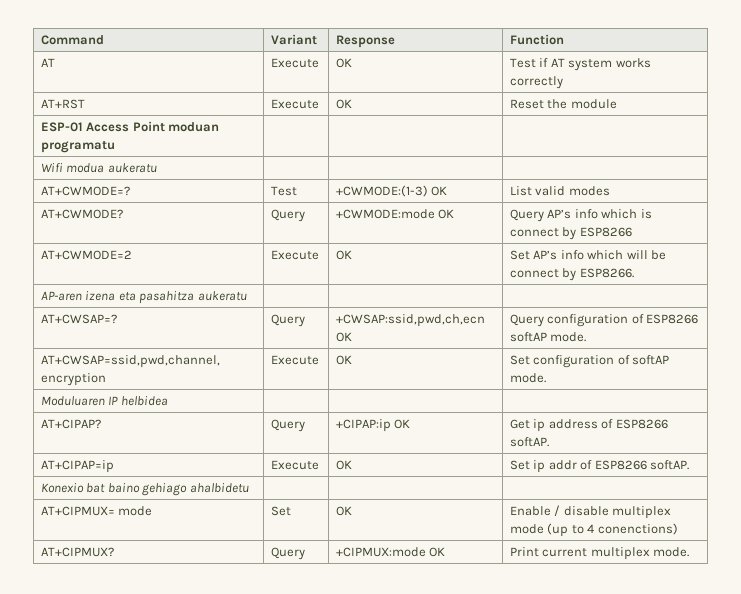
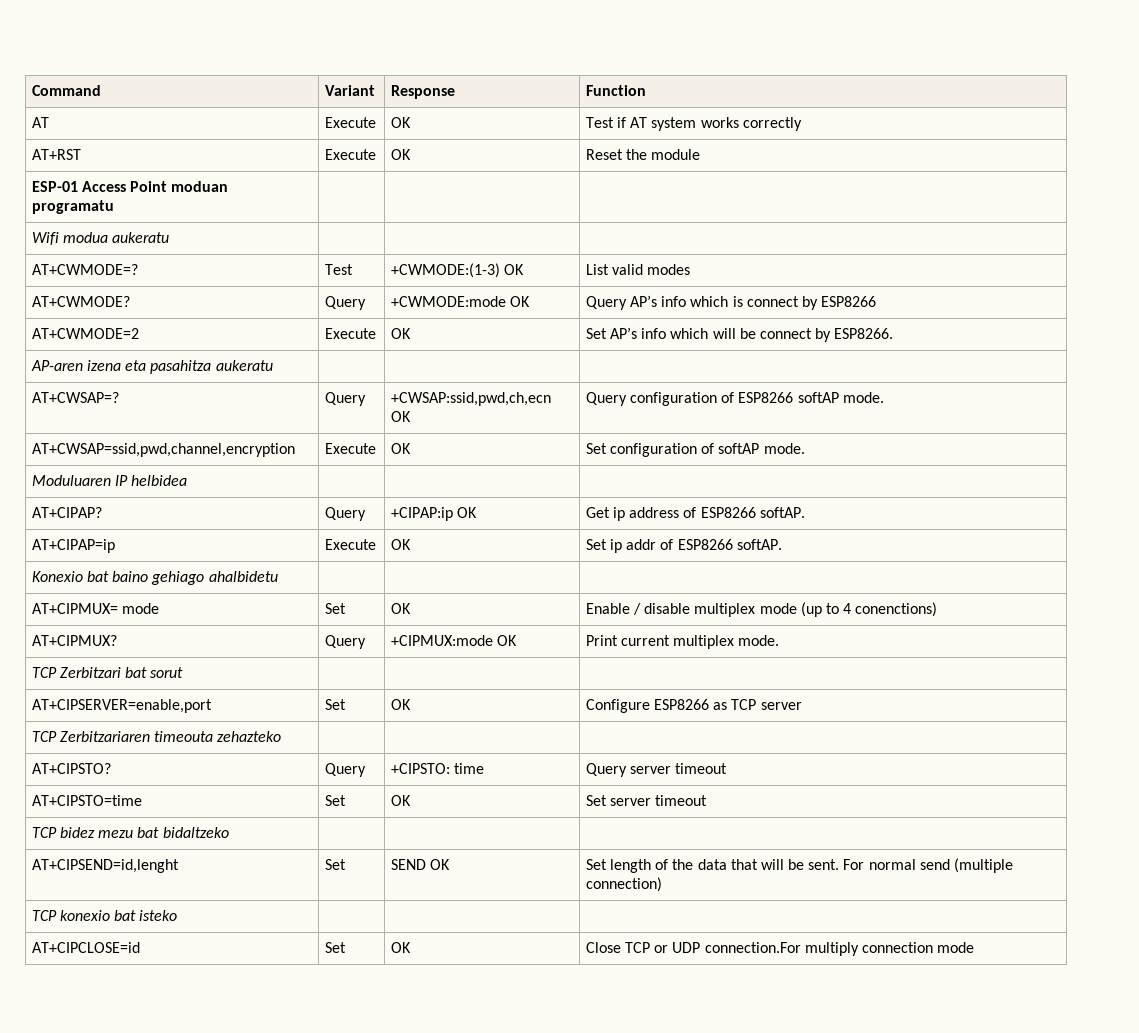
(690, 552) none -> [31,667,184,678] [31,699,212,713] [324,699,346,710] [390,699,411,710] [585,699,802,713] [31,731,282,742] [31,763,111,774] [324,763,366,777] [390,763,484,774] [585,763,728,777] [31,795,142,806] [324,795,346,806] [390,795,411,806] [585,795,708,806] [31,827,229,838] [31,859,179,873] [324,859,346,870] [390,859,450,870] [585,858,1014,873] [585,877,662,892] [31,910,178,921] [31,942,140,953] [324,942,346,953] [390,942,411,953] [585,942,975,956] // TCP Zerbitzari bat sorut | | | // AT+CIPSERVER=enable,port | Set | OK | Configure ESP8266 as TCP server // TCP Zerbitzariaren timeouta zehazteko | | | // AT+CIPSTO? | Query | +CIPSTO: time | Query server timeout // AT+CIPSTO=time | Set | OK | Set server timeout // TCP bidez mezu bat bidaltzeko | | | // AT+CIPSEND=id,lenght | Set | SEND OK | Set length of the data that will be sent. For normal send (multiple connection) // TCP konexio bat isteko | | | // AT+CIPCLOSE=id | Set | OK | Close TCP or UDP connection.For multiply connection mode

